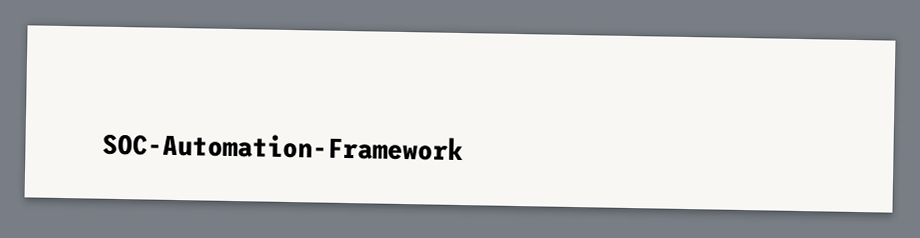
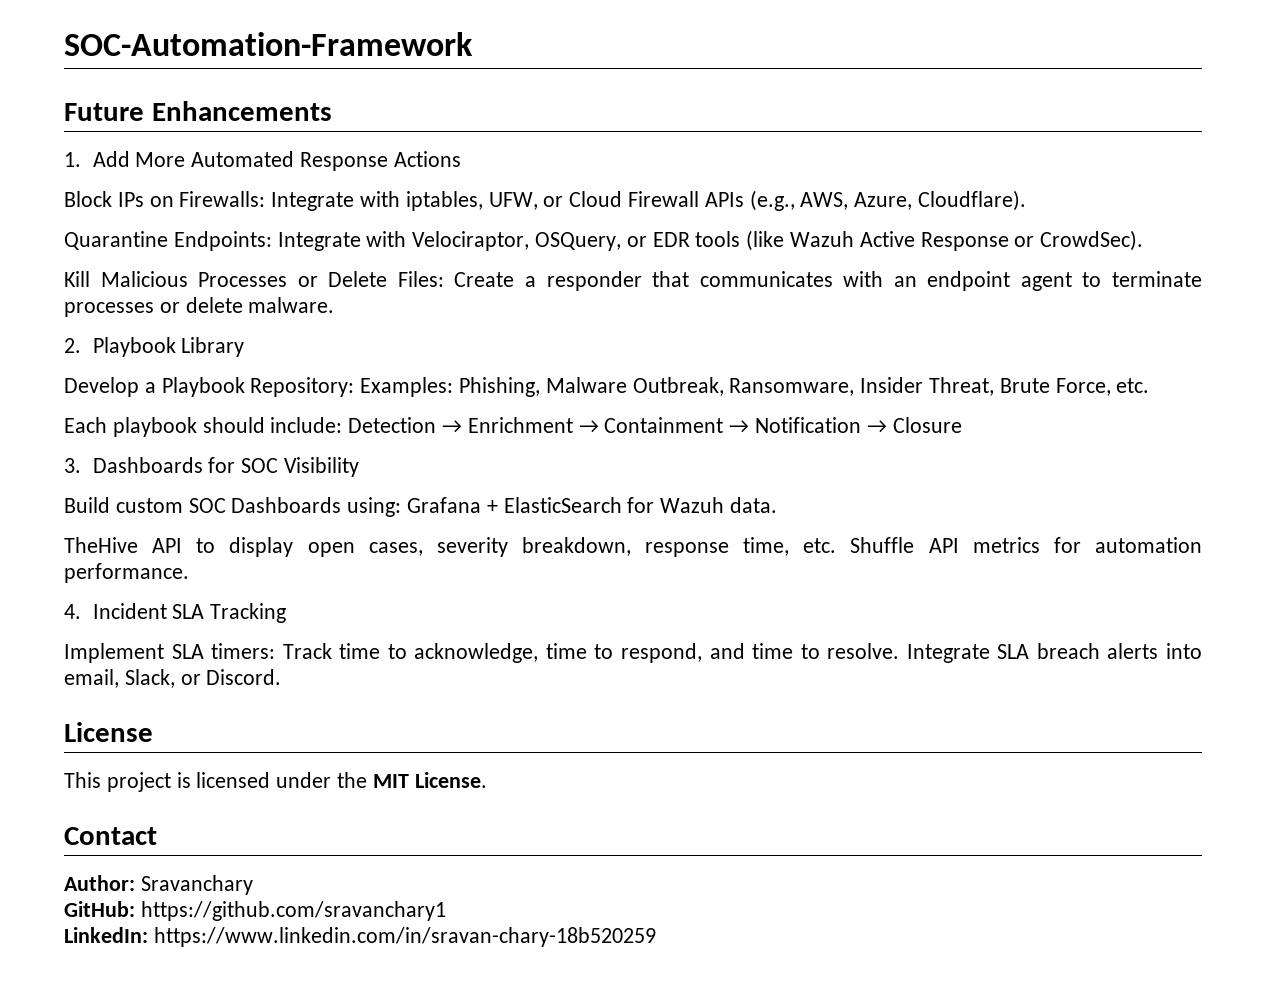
(463, 146) none -> [64,101,332,121] [64,151,461,171] [64,190,1027,211] [64,230,1144,251] [64,271,1202,291] [64,297,335,317] [64,337,245,357] [64,377,1150,397] [64,417,962,437] [64,457,360,477] [64,497,778,517] [64,537,1202,557] [64,563,189,583] [64,603,287,623] [64,643,1202,663] [64,669,282,688] [64,722,153,742] [64,772,487,792] [64,827,157,845] [64,875,253,895] [64,901,446,921] [64,927,656,947] // Future Enhancements // 1. Add More Automated Response Actions // Block IPs on Firewalls: Integrate with iptables, UFW, or Cloud Firewall APIs (e.g., AWS, Azure, Cloudflare). // Quarantine Endpoints: Integrate with Velociraptor, OSQuery, or EDR tools (like Wazuh Active Response or CrowdSec). // Kill Malicious Processes or Delete Files: Create a responder that communicates with an endpoint agent to terminate processes or delete malware. // 2. Playbook Library // Develop a Playbook Repository: Examples: Phishing, Malware Outbreak, Ransomware, Insider Threat, Brute Force, etc. // Each playbook should include: Detection → Enrichment → Containment → Notification → Closure // 3. Dashboards for SOC Visibility // Build custom SOC Dashboards using: Grafana + ElasticSearch for Wazuh data. // TheHive API to display open cases, severity breakdown, response time, etc. Shuffle API metrics for automation performance. // 4. Incident SLA Tracking // Implement SLA timers: Track time to acknowledge, time to respond, and time to resolve. Integrate SLA breach alerts into email, Slack, or Discord. // License // This project is licensed under the MIT License. // Contact // Author: Sravanchary // GitHub: https://github.com/sravanchary1 // LinkedIn: https://www.linkedin.com/in/sravan-chary-18b520259

